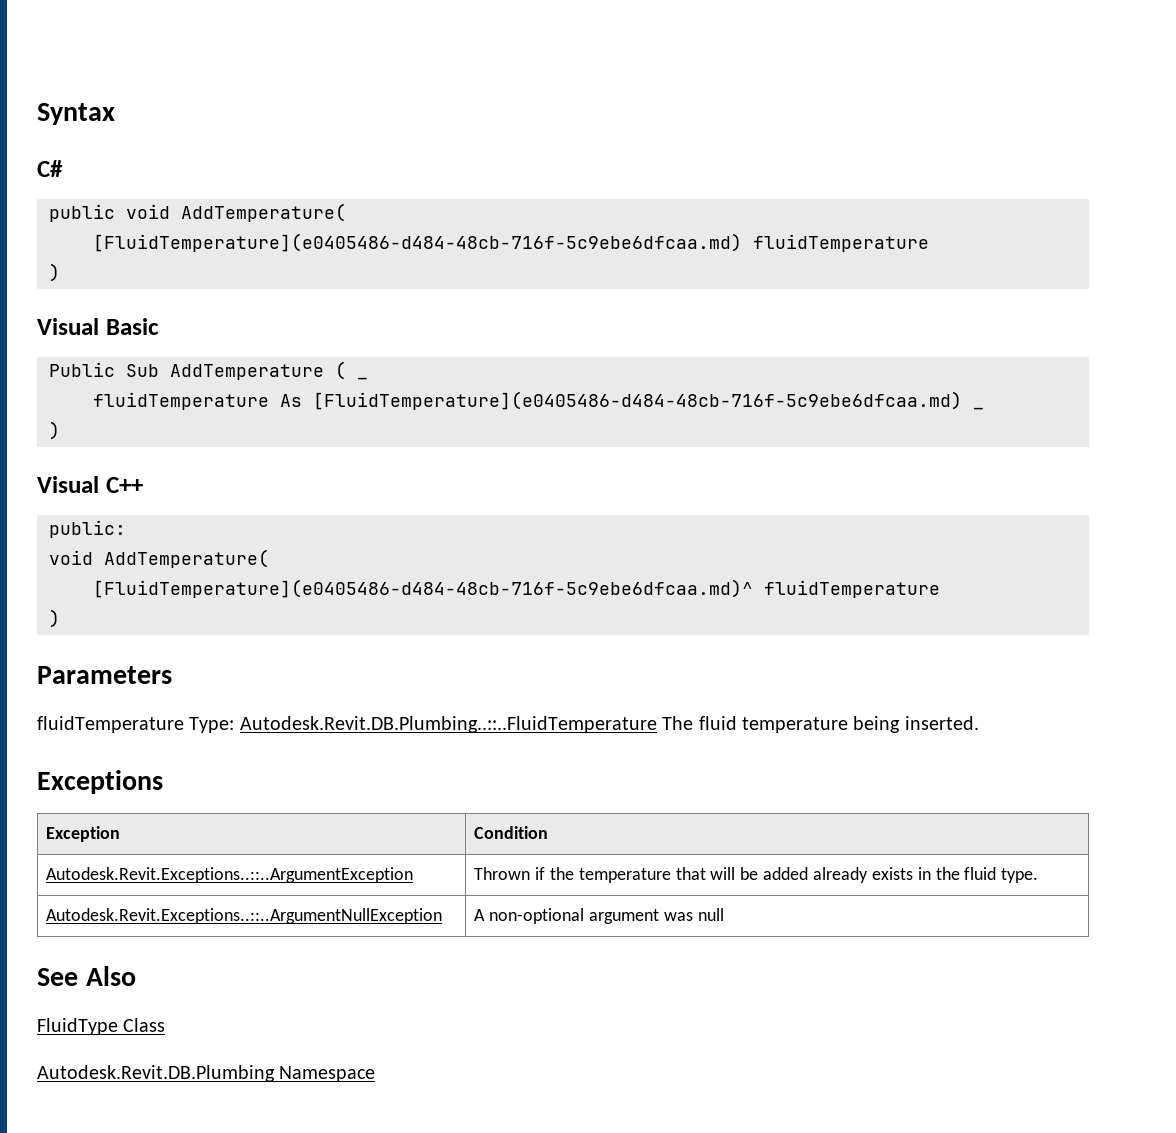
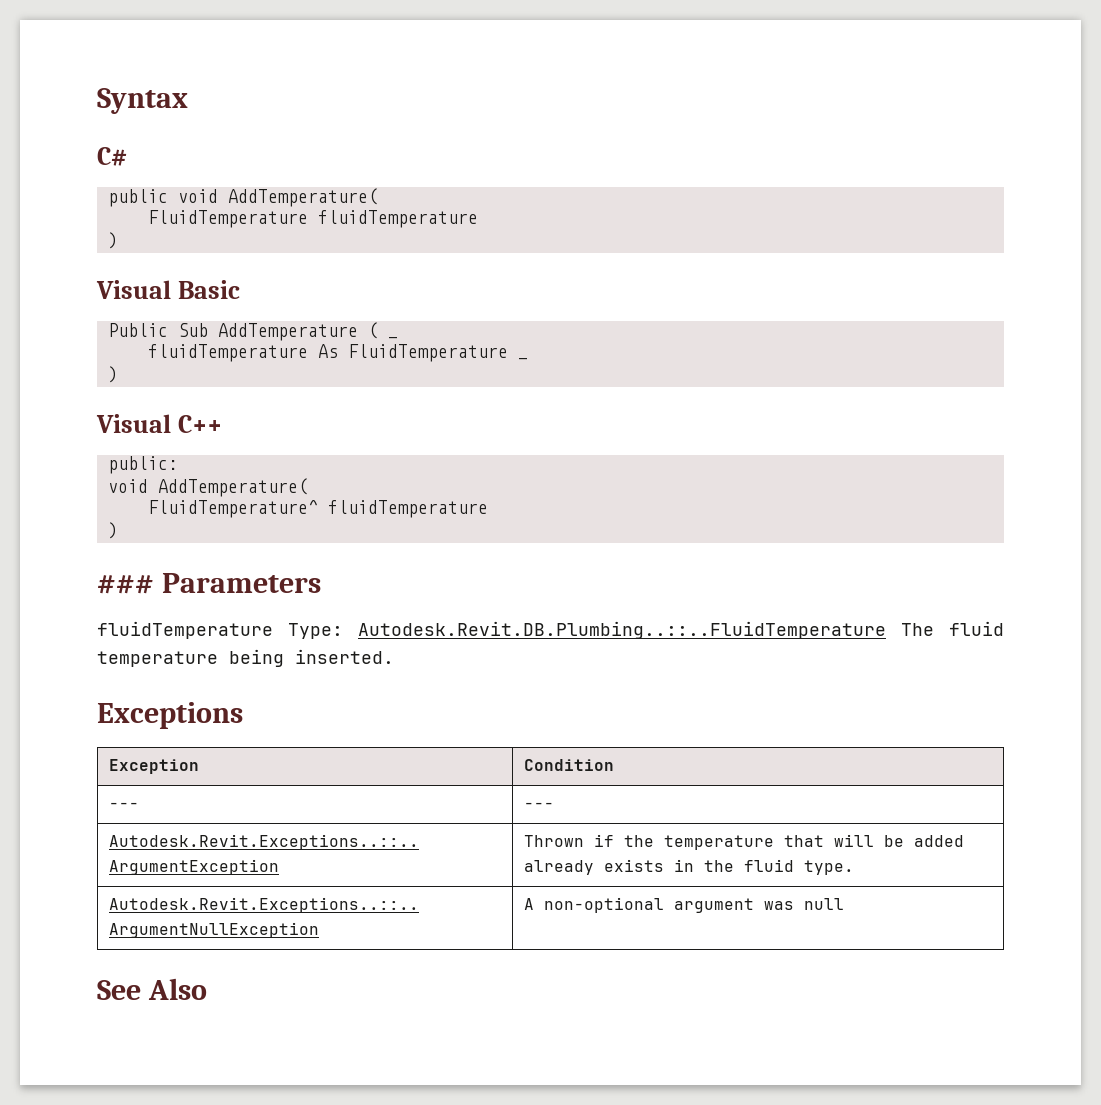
[93,233,742,252] [FluidTemperature](e0405486-d484-48cb-716f-5c9ebe6dfcaa.md) -> [147,210,308,228] FluidTemperature
[313,391,962,410] [FluidTemperature](e0405486-d484-48cb-716f-5c9ebe6dfcaa.md) -> [347,344,508,362] FluidTemperature
[93,579,940,598] [49,609,60,628] [FluidTemperature](e0405486-d484-48cb-716f-5c9ebe6dfcaa.md)^ fluidTemperature // ) // -> [147,500,488,518] [107,522,118,539] [97,575,154,594] FluidTemperature^ fluidTemperature // ) // ###
(549, 832) none -> [108,802,139,809] [523,802,554,809] // --- | ---
[37,1018,166,1035] [37,1065,376,1082] // FluidType Class // Autodesk.Revit.DB.Plumbing Namespace -> (208, 989) none

